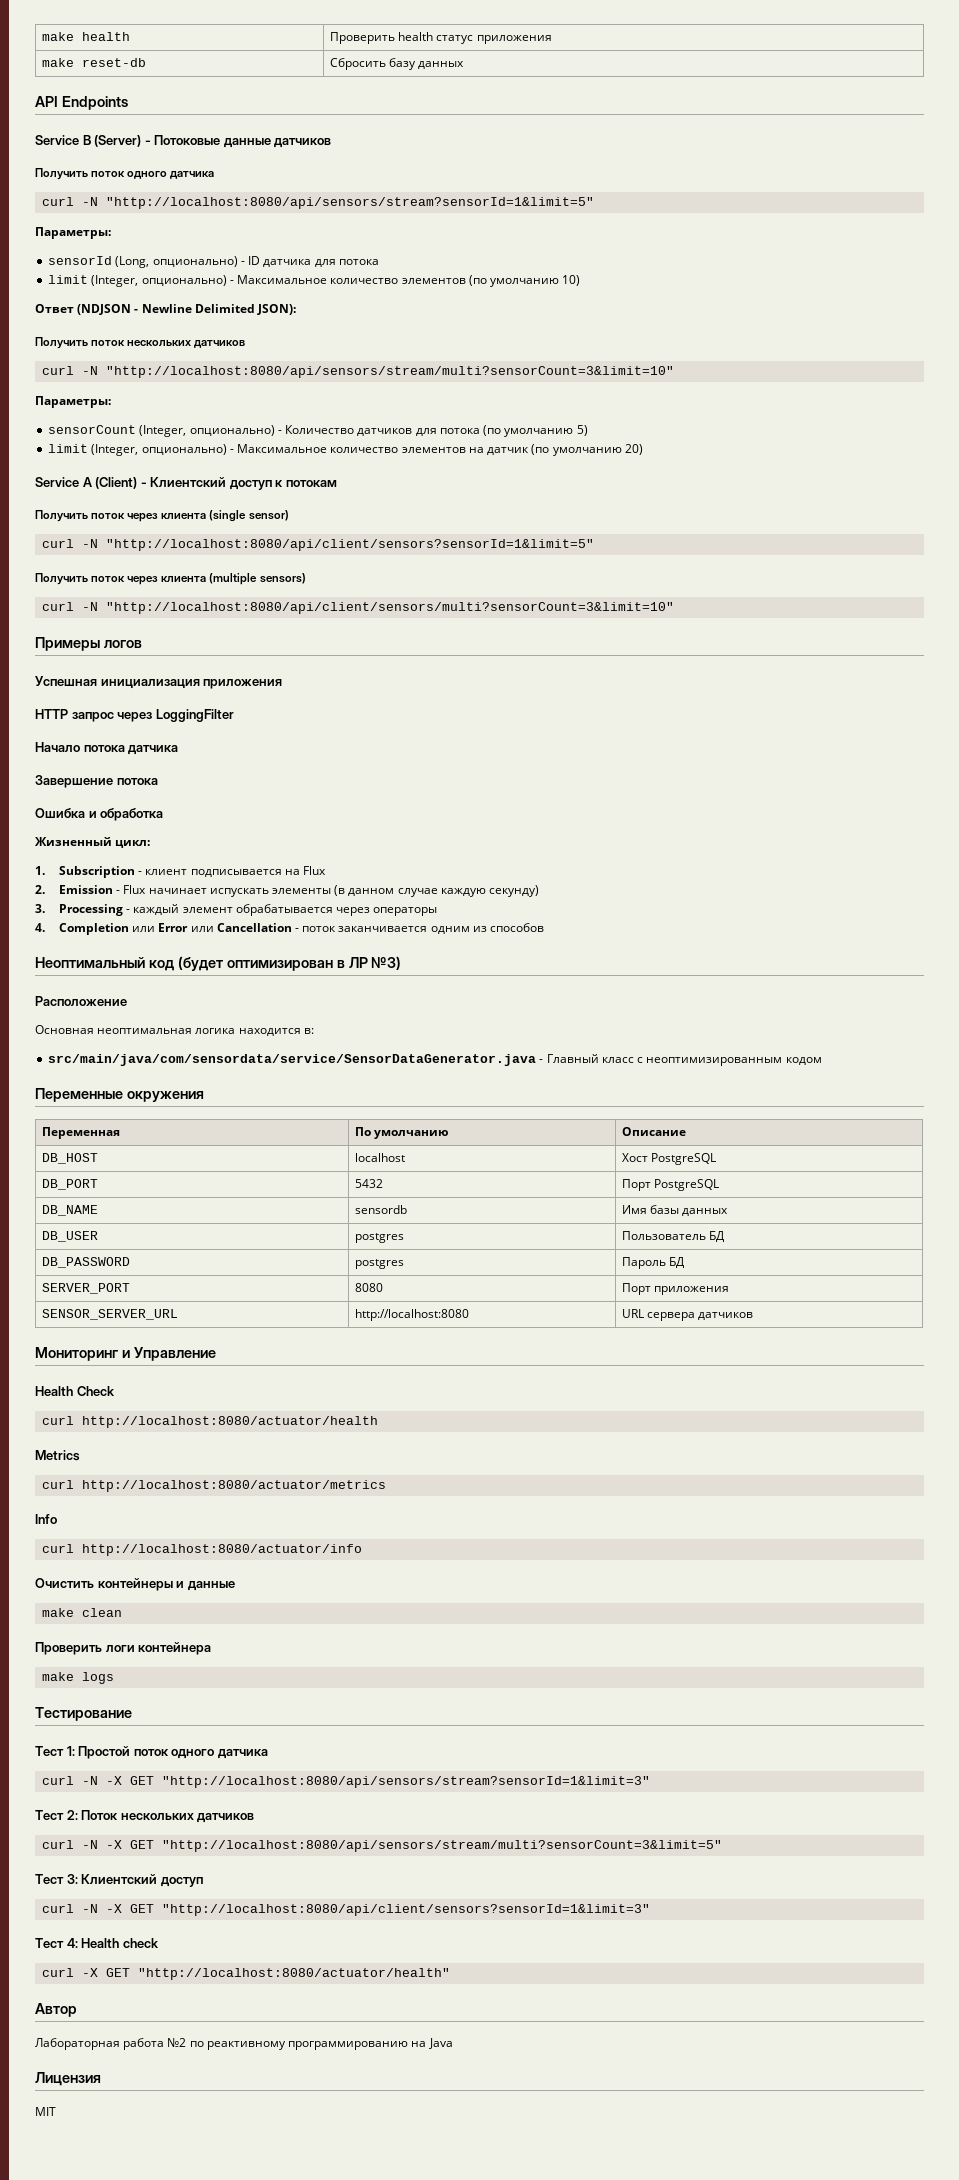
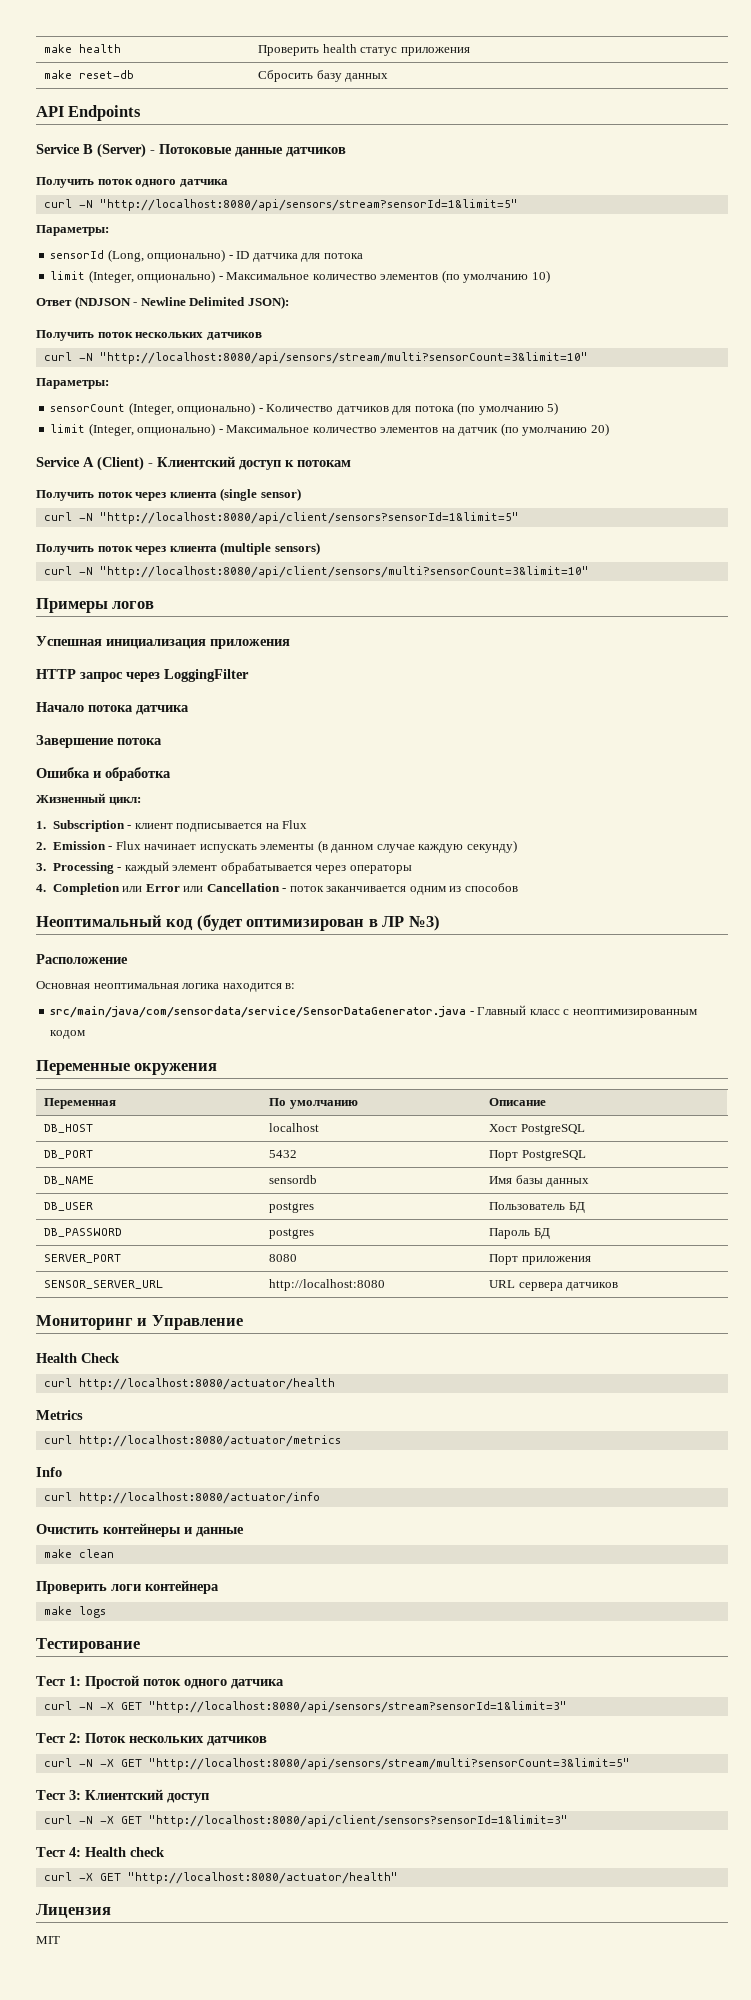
[35,2003,77,2017] [35,2038,453,2050] // Автор // Лабораторная работа №2 по реактивному программированию на Java -> (398, 1878) none

